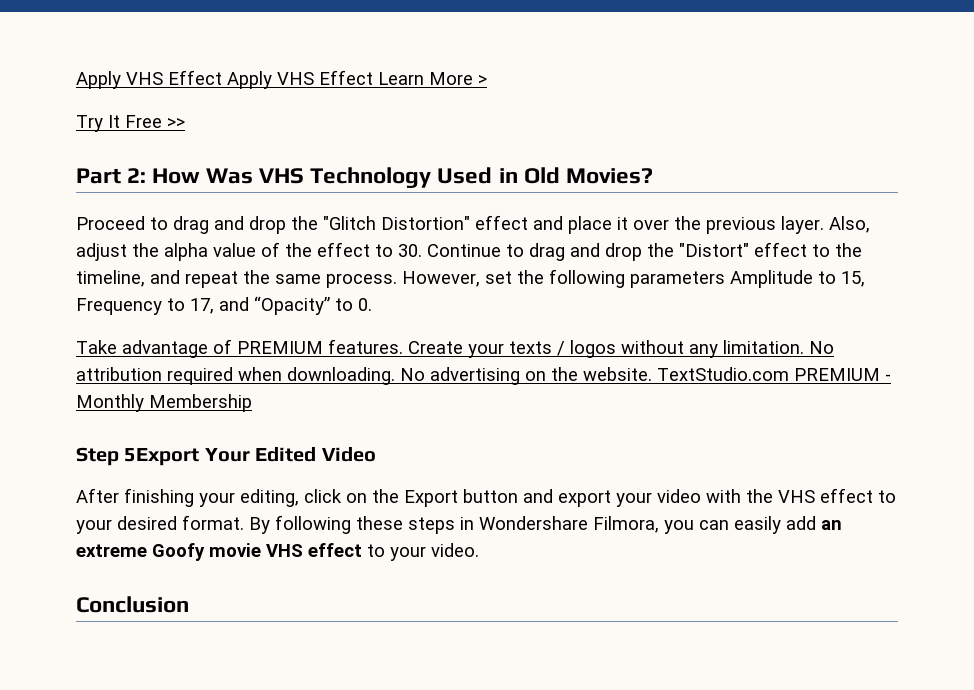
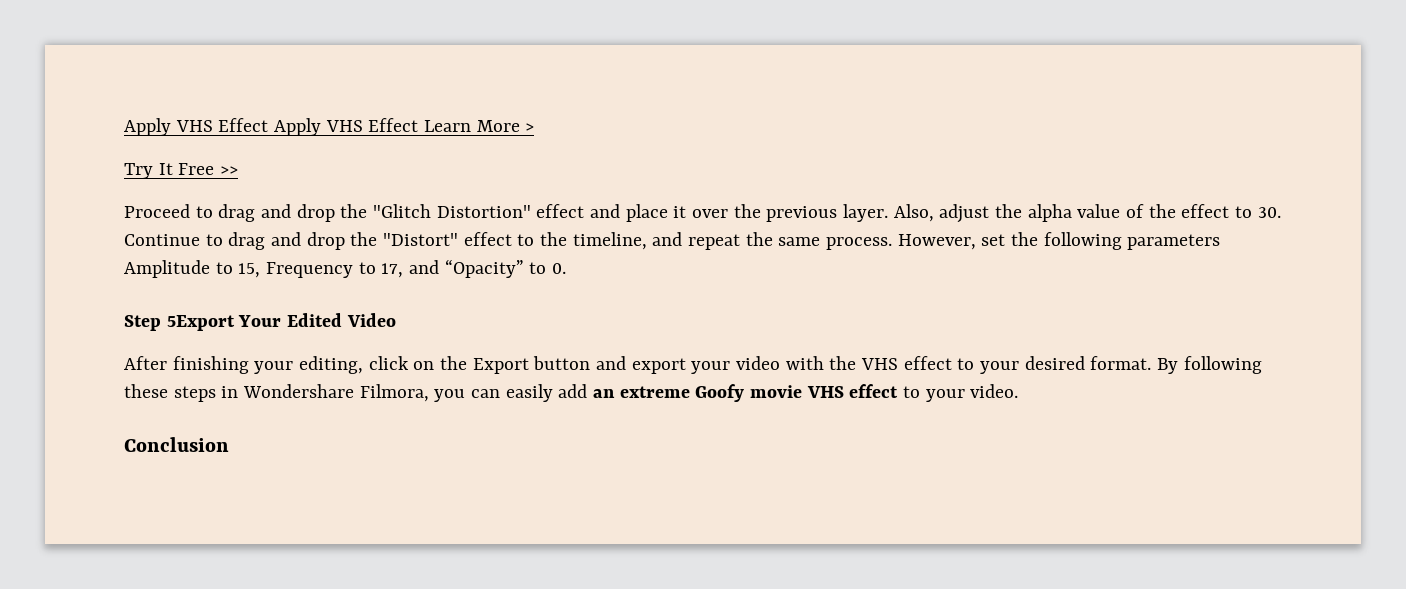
[76,167,653,188] // Part 2: How Was VHS Technology Used in Old Movies? -> (239, 170) none
[76,339,834,358] [76,367,891,385] [76,394,252,412] // Take advantage of PREMIUM features. Create your texts / logos without any limitation. No attribution required when downloading. No advertising on the website. TextStudio.com PREMIUM - Monthly Membership -> (567, 268) none

